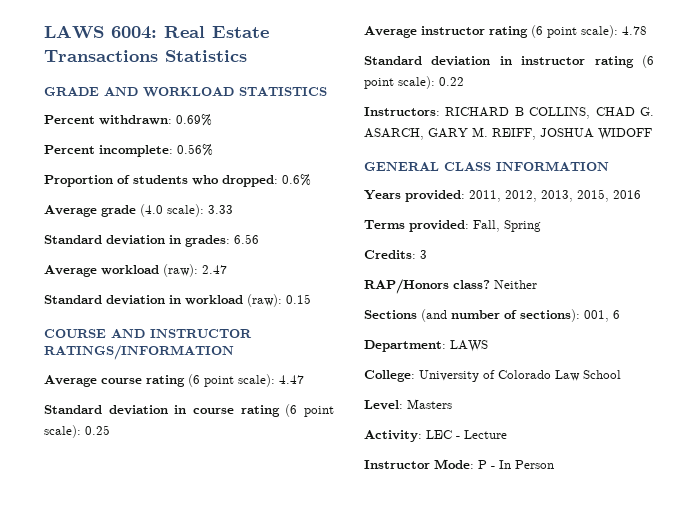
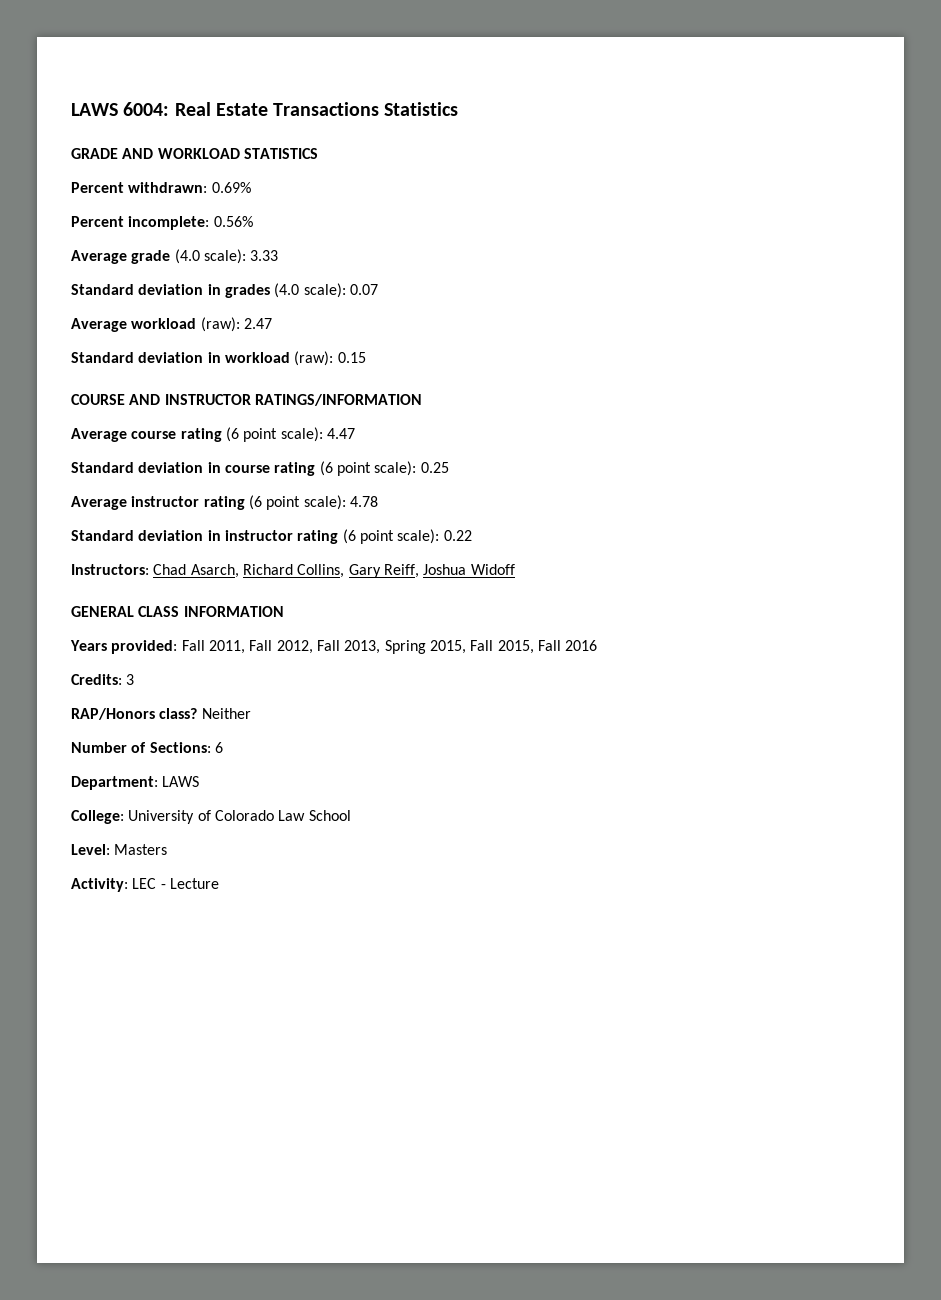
[44,174,311,187] // Proportion of students who dropped: 0.6% -> (253, 221) none
[185,234,259,247] grades: 6.56 -> [224,283,378,298] grades (4.0 scale): 0.07
[445,107,654,119] [364,127,652,140] RICHARD B COLLINS, CHAD G. ASARCH, GARY M. REIFF, JOSHUA WIDOFF -> [153,564,515,578] Chad Asarch, Richard Collins, Gary Reiff, Joshua Widoff
[469,189,641,202] [364,220,541,232] 2011, 2012, 2013, 2015, 2016 // Terms provided: Fall, Spring -> [181,640,598,654] Fall 2011, Fall 2012, Fall 2013, Spring 2015, Fall 2015, Fall 2016
[364,309,609,322] Sections (and number of sections): 001, -> [71,742,211,753] Number of Sections:
[364,459,554,469] // Instructor Mode: P - In Person -> (219, 883) none

